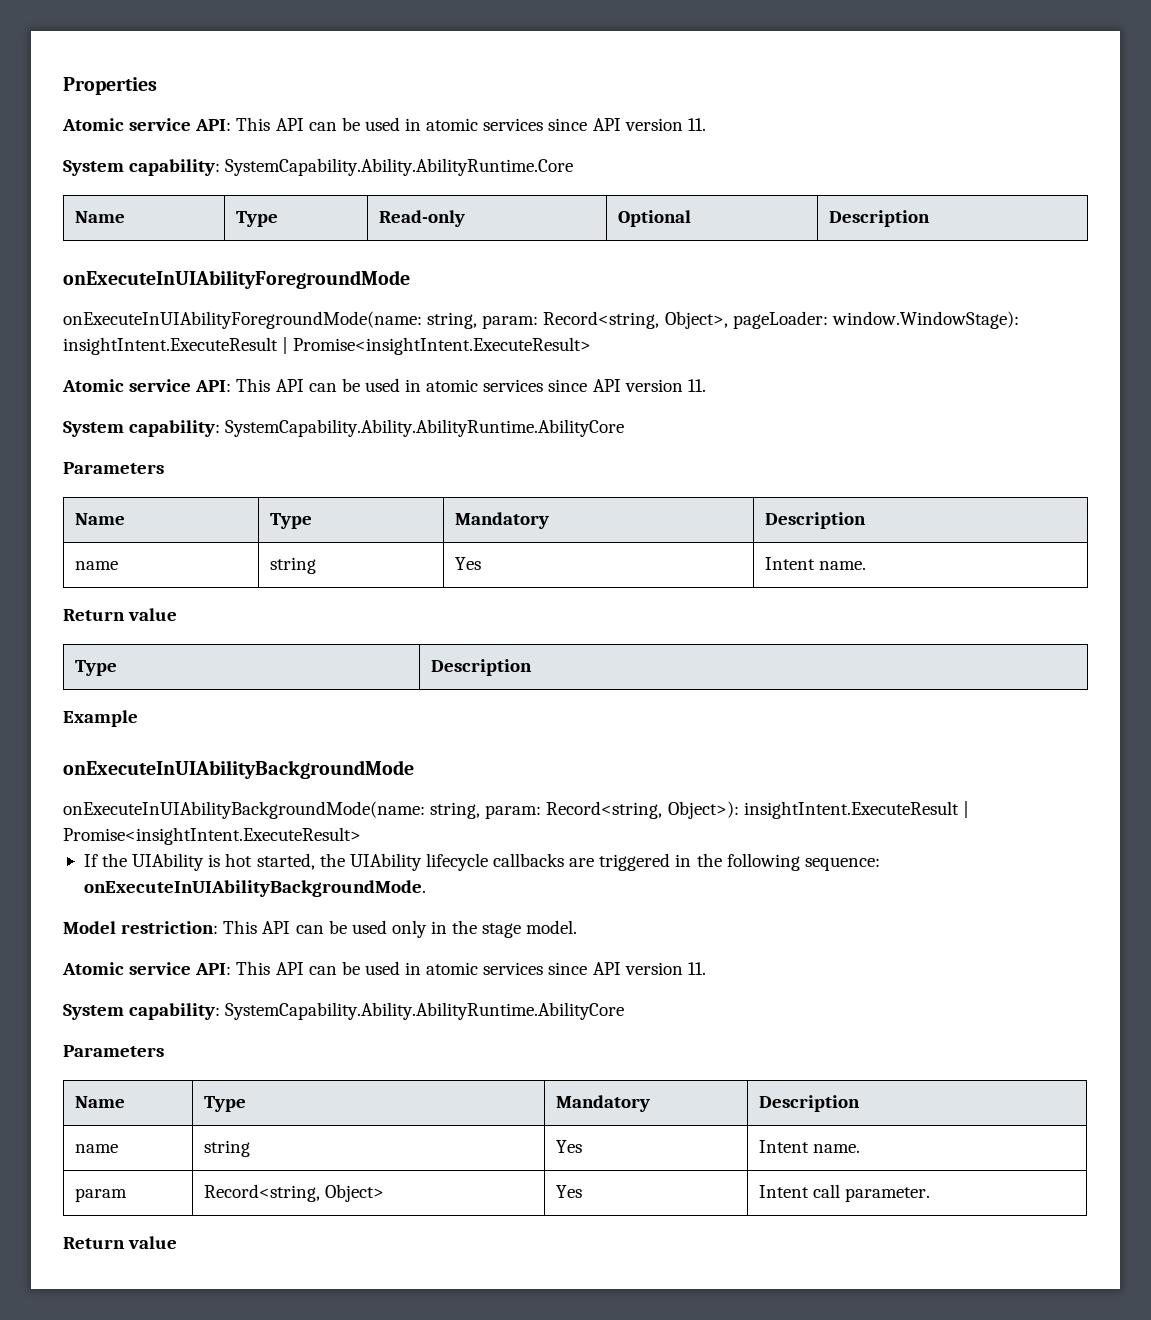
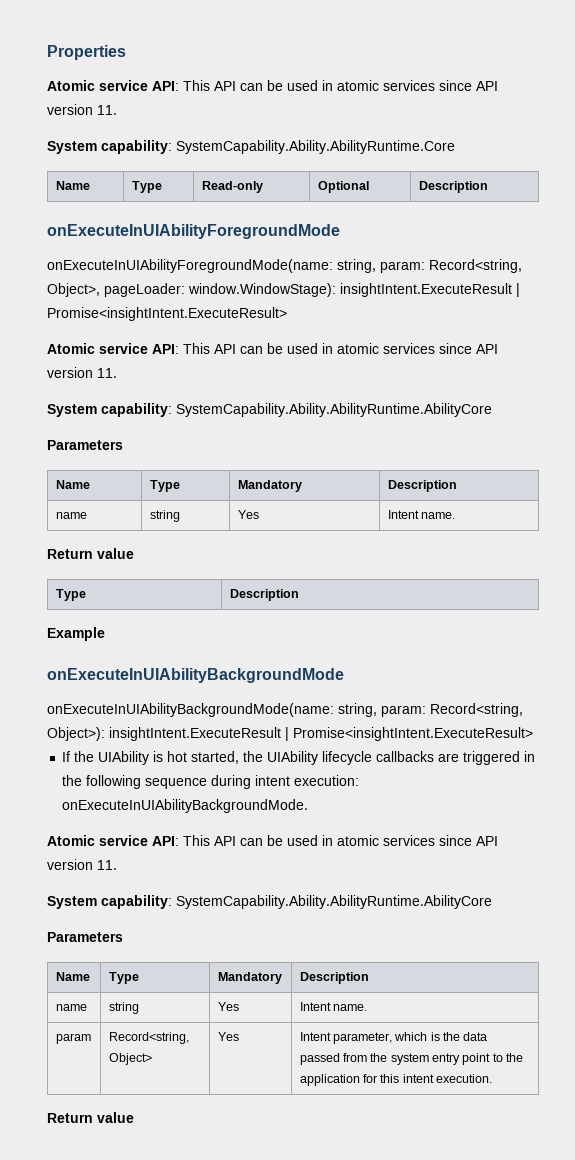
[804,857,880,871] [83,880,426,897] [63,920,578,938] sequence: onExecuteInUIAbilityBackgroundMode. // Model restriction: This API can be used only in the stage model. -> [145,775,360,789] [62,799,309,813] sequence during intent execution: onExecuteInUIAbilityBackgroundMode.
[812,1184,931,1202] call parameter. -> [332,1032,488,1044] [299,1053,524,1065] [299,1074,493,1086] parameter, which is the data passed from the system entry point to the application for this intent execution.

